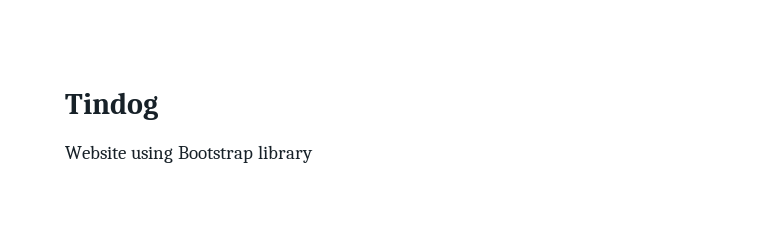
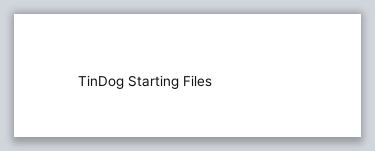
[65,92,158,120] [65,145,314,163] Tindog // Website using Bootstrap library -> [78,75,212,89] TinDog Starting Files

